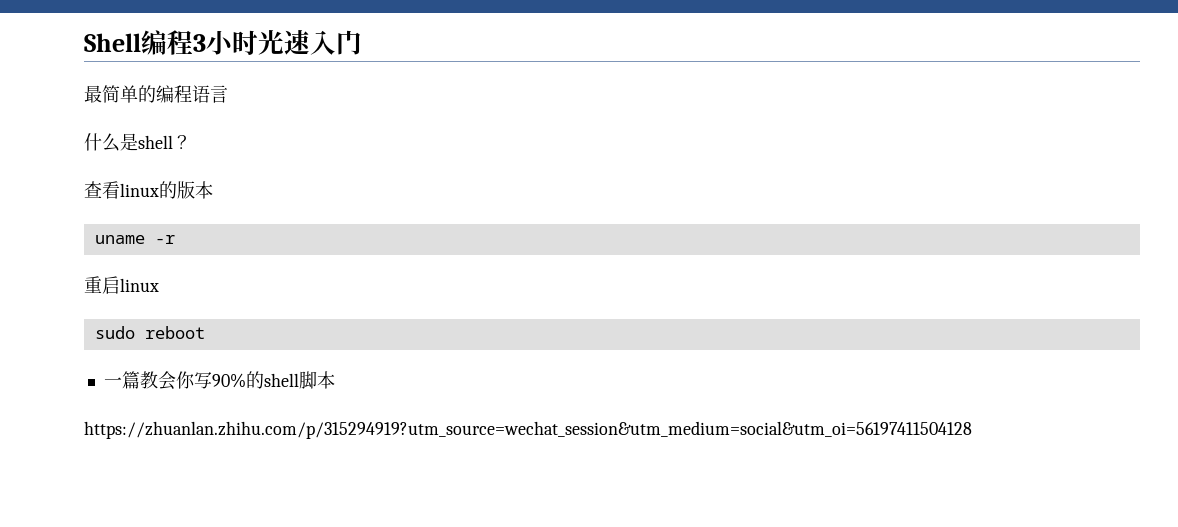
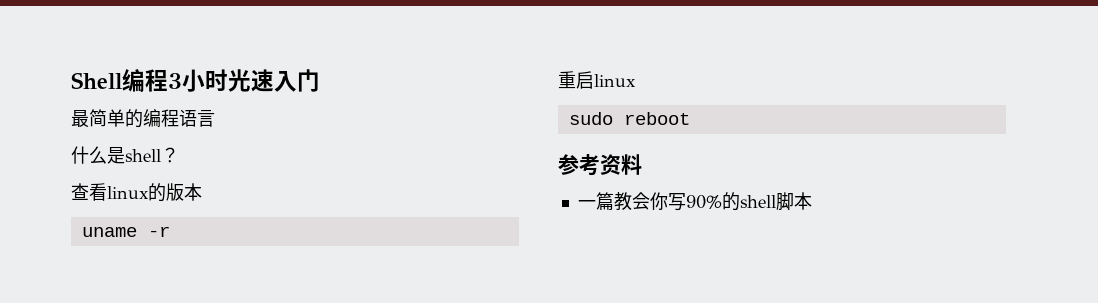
(205, 332) none -> [558,154,642,176] // 参考资料
[84,421,972,439] // https://zhuanlan.zhihu.com/p/315294919?utm_source=wechat_session&utm_medium=social&utm_oi=56197411504128 -> (812, 201) none

